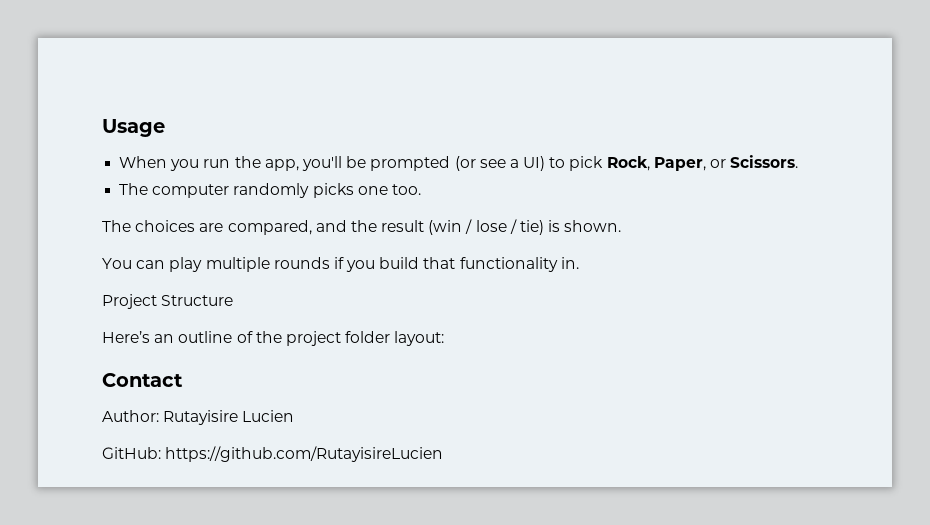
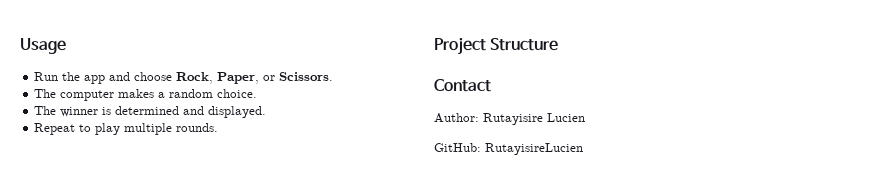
[119,156,604,171] When you run the app, you'll be prompted (or see a UI) to pick -> [34,72,173,84] Run the app and choose
[233,183,421,198] [102,219,622,235] [102,257,579,272] [102,294,234,309] [102,331,445,346] randomly picks one too. // The choices are compared, and the result (win / lose / tie) is shown. // You can play multiple rounds if you build that functionality in. // Project Structure // Here’s an outline of the project folder layout: -> [118,89,258,98] [34,106,267,118] [34,123,219,135] [434,37,559,55] makes a random choice. // The winner is determined and displayed. // Repeat to play multiple rounds. // Project Structure
[165,446,444,462] https://github.com/RutayisireLucien -> [485,143,583,155] RutayisireLucien

